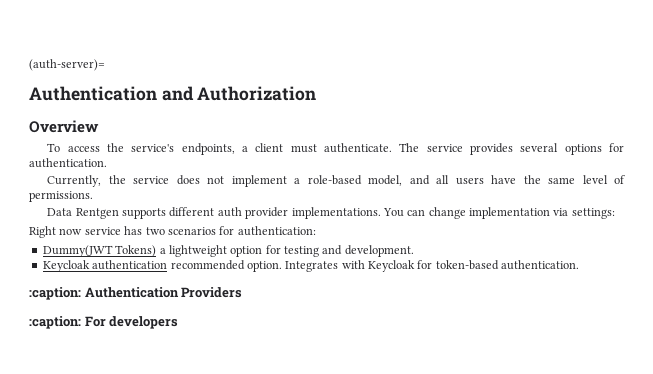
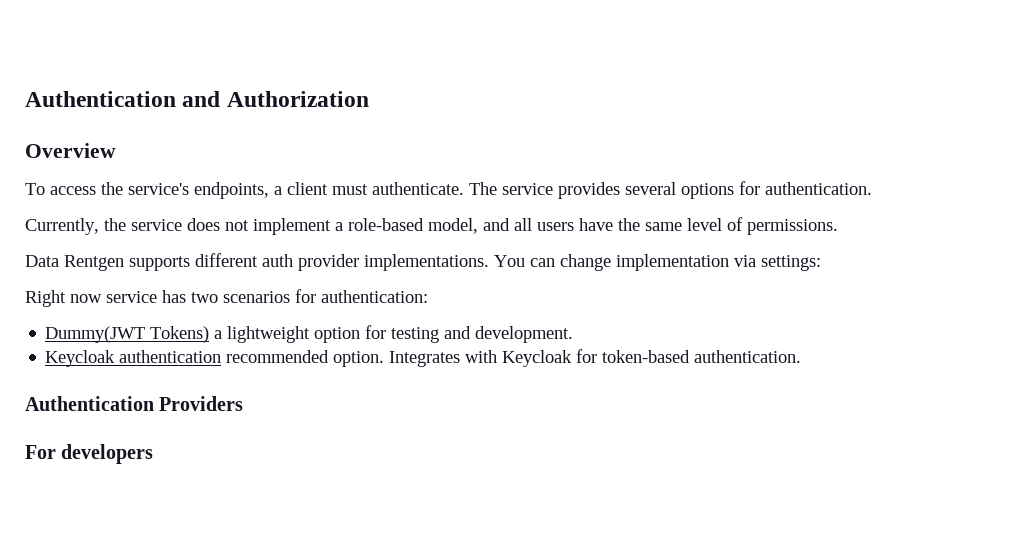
[29,59,105,71] (auth-server)= // -> (25, 99) none
[29,287,81,300] :caption: -> (802, 356) none
[29,316,81,329] :caption: -> (244, 403) none

